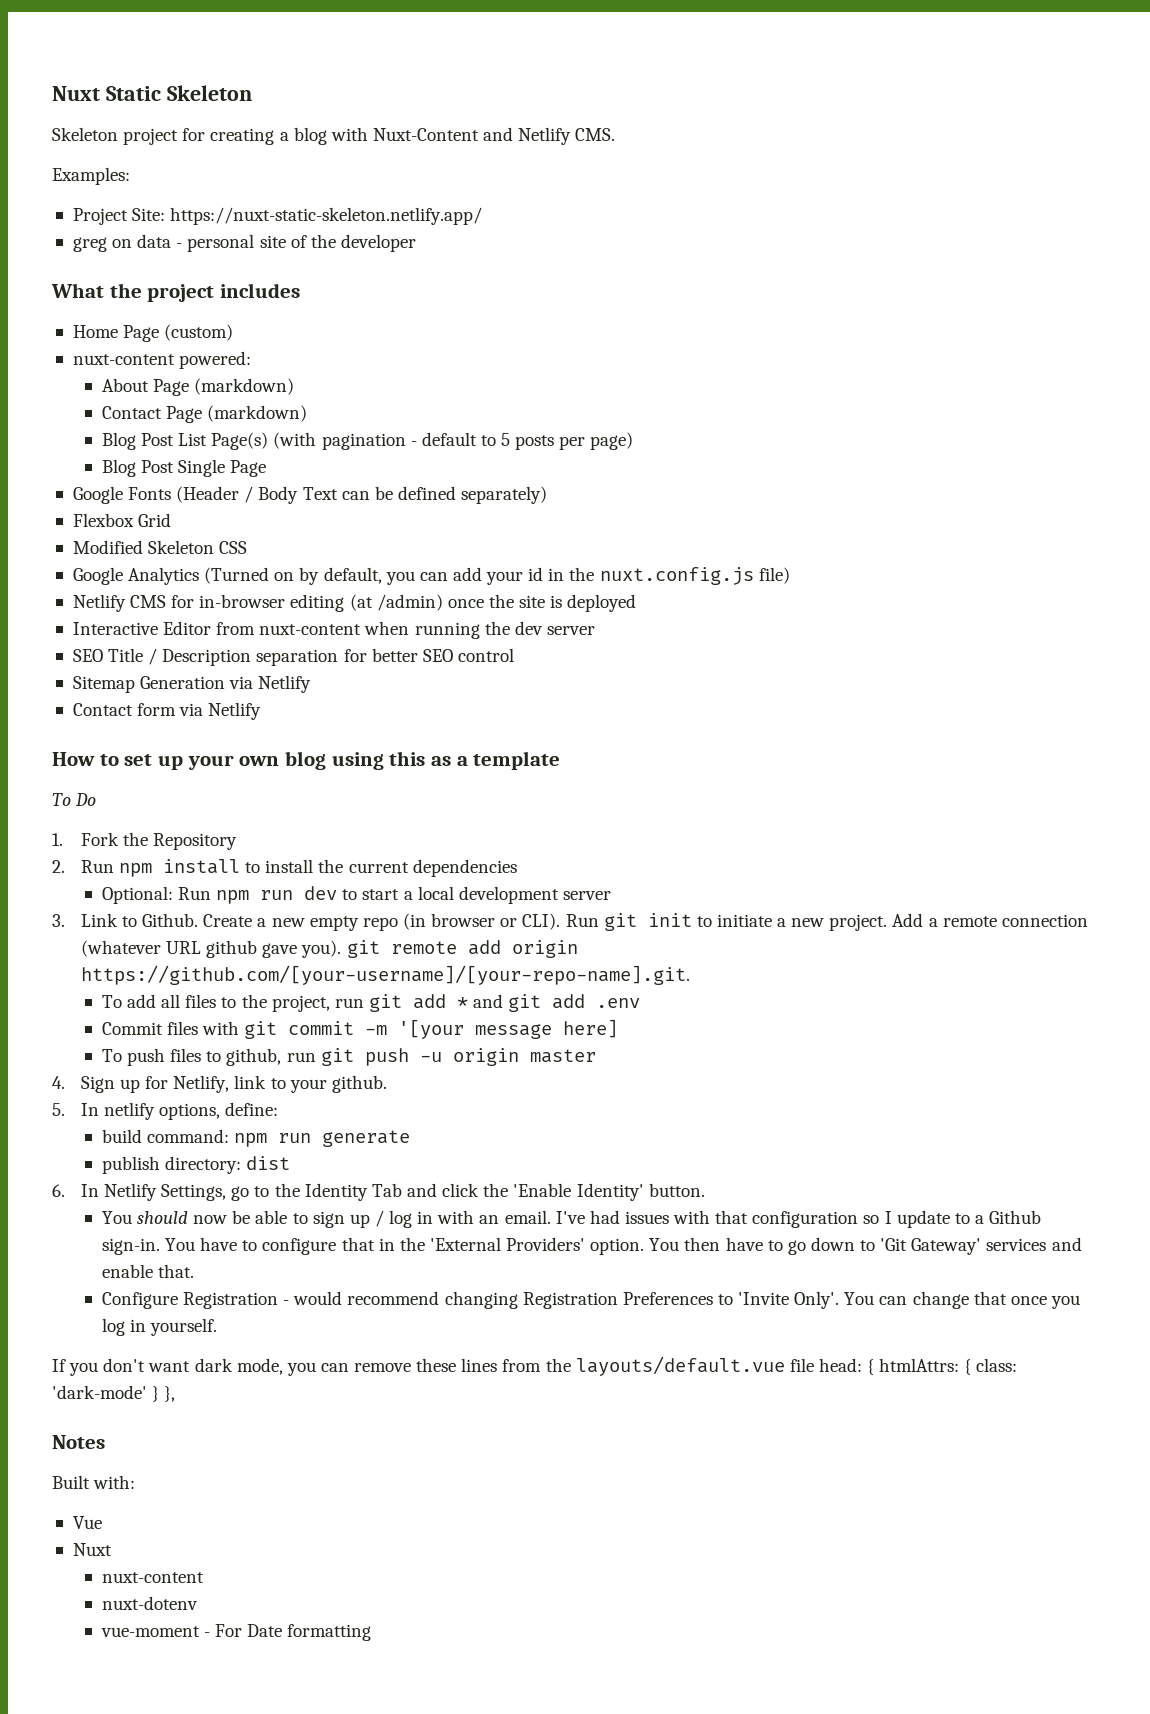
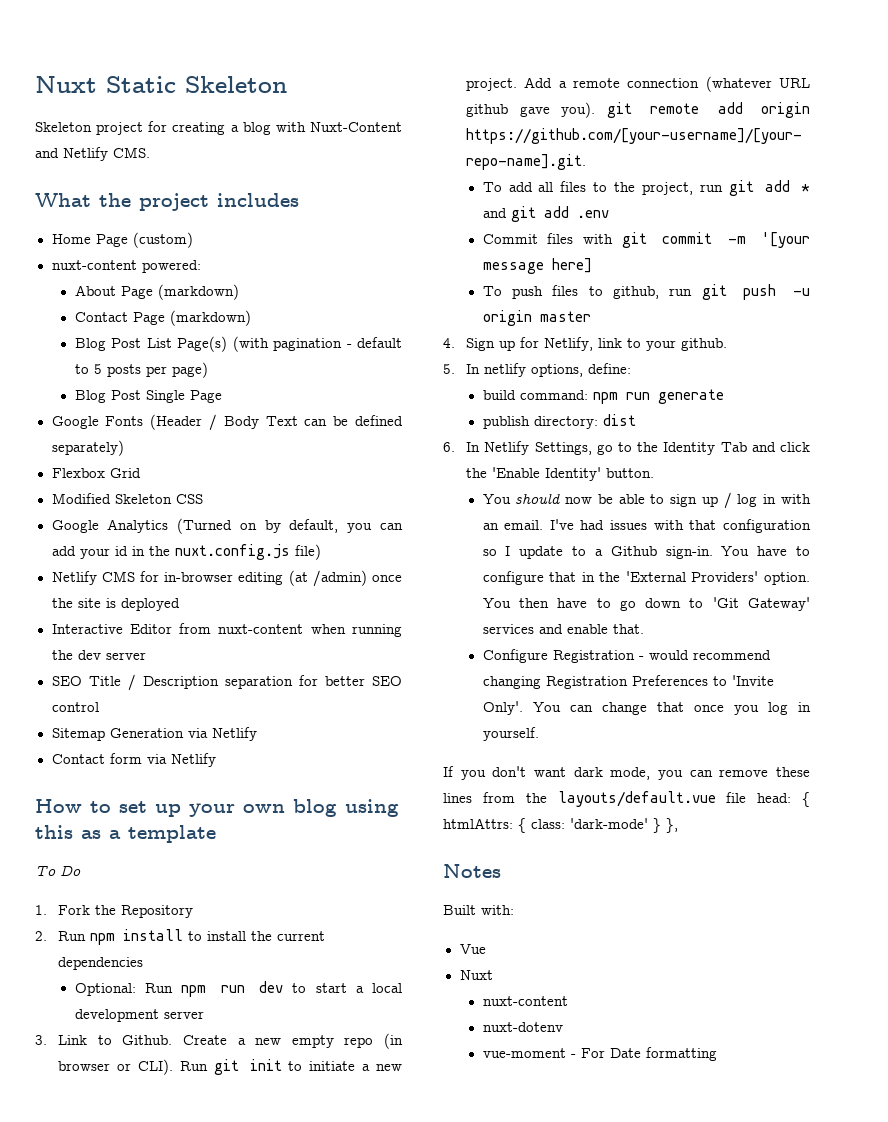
[52,167,130,185] [72,207,483,225] [72,234,416,252] // Examples: // Project Site: https://nuxt-static-skeleton.netlify.app/ // greg on data - personal site of the developer -> (150, 152) none

